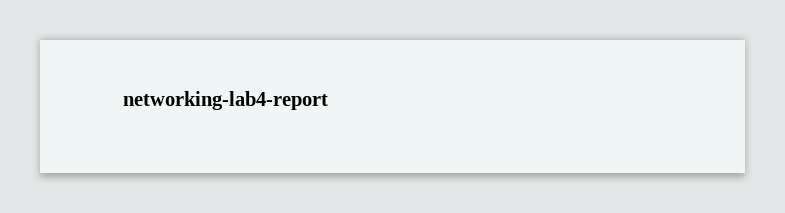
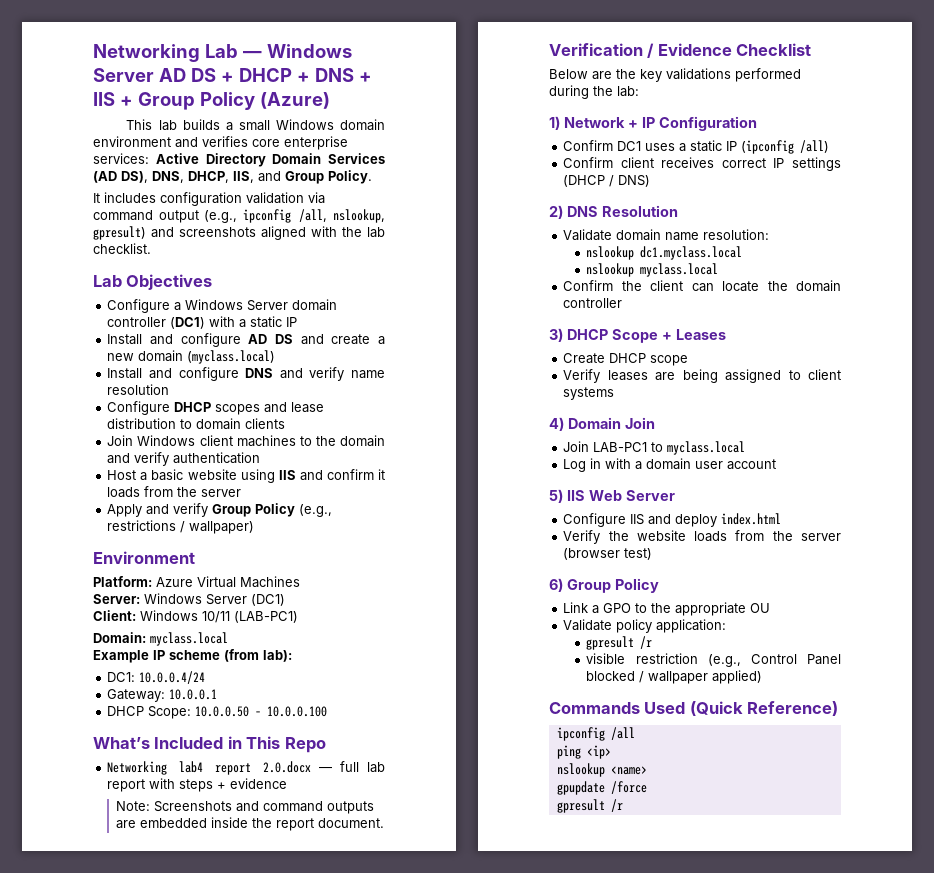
[123,91,328,110] networking-lab4-report -> [93,44,352,62] [93,68,372,82] [93,92,330,110] [126,119,385,131] [93,136,348,150] [93,153,385,167] [93,170,372,184] [93,192,325,206] [93,209,385,223] [93,226,385,240] [93,243,151,254] [93,274,213,290] [107,299,338,313] [107,316,298,329] [107,333,385,347] [107,350,276,364] [107,367,385,381] [107,384,170,395] [107,401,325,415] [107,418,286,430] [107,435,385,447] [107,452,261,466] [107,469,385,483] [107,486,242,498] [107,503,333,517] [107,520,255,534] [93,551,195,564] [93,576,300,588] [93,593,285,606] [93,610,298,623] [93,632,228,646] [93,649,292,663] [107,671,206,684] [107,689,218,702] [107,706,328,719] [93,736,326,753] [107,761,385,775] [107,778,288,792] [116,801,375,814] [116,817,385,831] [549,43,812,58] [549,68,801,82] [549,85,639,99] [549,116,757,131] [563,140,830,154] [563,157,841,171] [563,175,651,187] [549,205,678,219] [563,229,770,241] [586,246,743,260] [586,263,719,277] [563,280,841,292] [563,298,623,308] [549,328,726,343] [563,353,689,366] [563,369,841,383] [563,387,615,400] [549,417,655,431] [563,441,746,455] [563,458,777,472] [549,489,675,503] [563,513,782,527] [563,530,841,544] [563,548,653,560] [549,578,659,593] [563,602,771,616] [563,619,727,633] [586,636,653,650] [586,653,841,667] [586,670,763,684] [549,701,839,716] [556,727,635,741] [556,745,611,759] [556,763,647,777] [556,781,647,795] [556,799,623,813] Networking Lab — Windows Server AD DS + DHCP + DNS + IIS + Group Policy (Azure) // This lab builds a small Windows domain environment and verifies core enterprise services: Active Directory Domain Services (AD DS), DNS, DHCP, IIS, and Group Policy. // It includes configuration validation via command output (e.g., ipconfig /all, nslookup, gpresult) and screenshots aligned with the lab checklist. // Lab Objectives // Configure a Windows Server domain controller (DC1) with a static IP // Install and configure AD DS and create a new domain (myclass.local) // Install and configure DNS and verify name resolution // Configure DHCP scopes and lease distribution to domain clients // Join Windows client machines to the domain and verify authentication // Host a basic website using IIS and confirm it loads from the server // Apply and verify Group Policy (e.g., restrictions / wallpaper) // Environment // Platform: Azure Virtual Machines // Server: Windows Server (DC1) // Client: Windows 10/11 (LAB-PC1) // Domain: myclass.local // Example IP scheme (from lab): // DC1: 10.0.0.4/24 // Gateway: 10.0.0.1 // DHCP Scope: 10.0.0.50 – 10.0.0.100 // What’s Included in This Repo // Networking lab4 report 2.0.docx — full lab report with steps + evidence // Note: Screenshots and command outputs are embedded inside the report document. // Verification / Evidence Checklist // Below are the key validations performed during the lab: // 1) Network + IP Configuration // Confirm DC1 uses a static IP (ipconfig /all) // Confirm client receives correct IP settings (DHCP / DNS) // 2) DNS Resolution // Validate domain name resolution: // nslookup dc1.myclass.local // nslookup myclass.local // Confirm the client can locate the domain controller // 3) DHCP Scope + Leases // Create DHCP scope // Verify leases are being assigned to client systems // 4) Domain Join // Join LAB-PC1 to myclass.local // Log in with a domain user account // 5) IIS Web Server // Configure IIS and deploy index.html // Verify the website loads from the server (browser test) // 6) Group Policy // Link a GPO to the appropriate OU // Validate policy application: // gpresult /r // visible restriction (e.g., Control Panel blocked / wallpaper applied) // Commands Used (Quick Reference) // ipconfig /all // ping <ip> // nslookup <name> // gpupdate /force // gpresult /r

